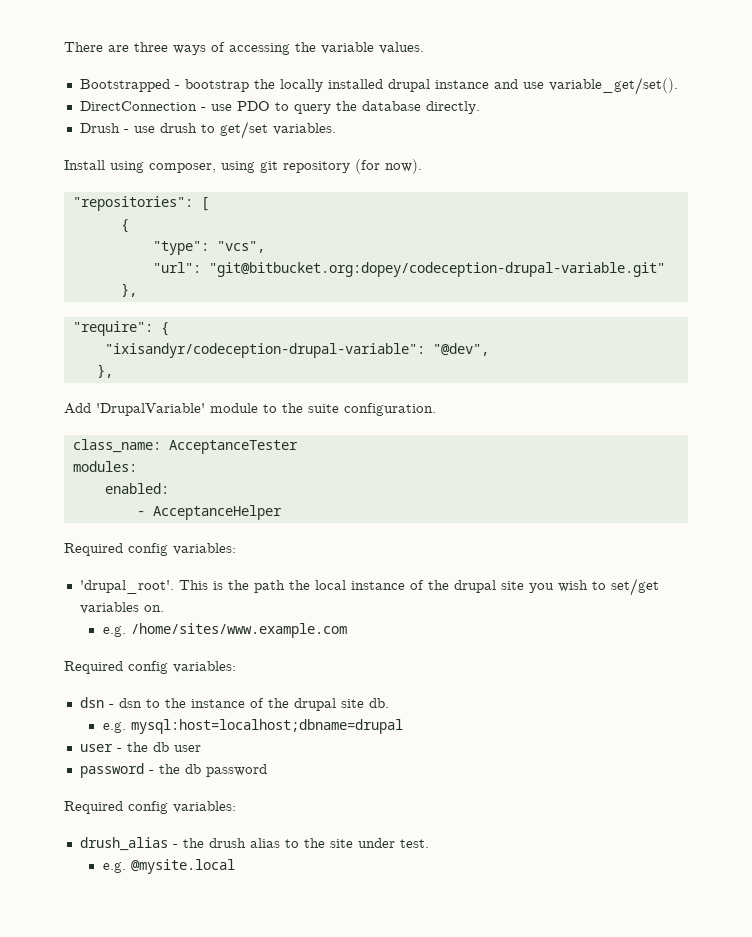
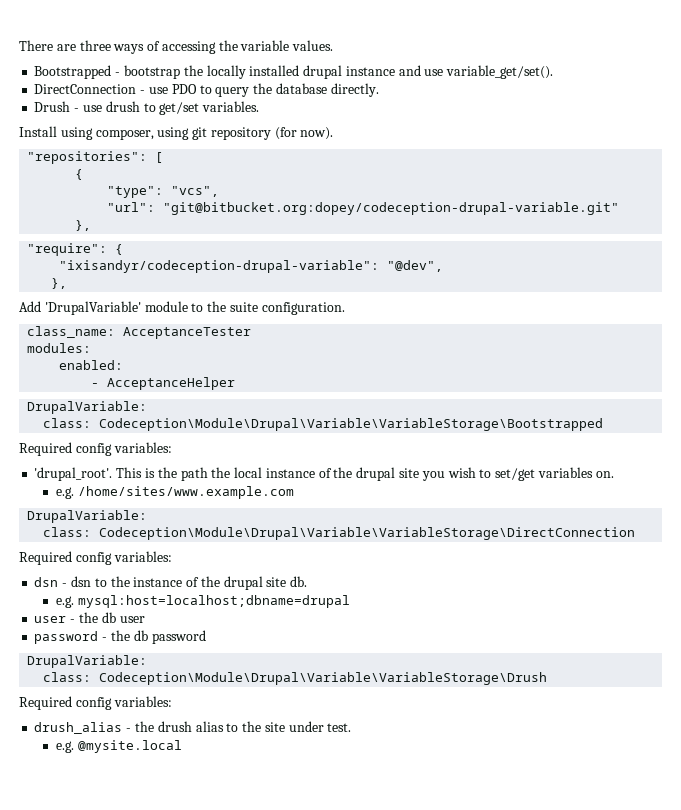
(282, 512) none -> [27,401,148,414] [43,418,604,431] // DrupalVariable: // class: Codeception\Module\Drupal\Variable\VariableStorage\Bootstrapped
(347, 630) none -> [27,510,148,523] [43,527,636,540] // DrupalVariable: // class: Codeception\Module\Drupal\Variable\VariableStorage\DirectConnection
(267, 770) none -> [27,655,148,668] [43,672,548,685] // DrupalVariable: // class: Codeception\Module\Drupal\Variable\VariableStorage\Drush

